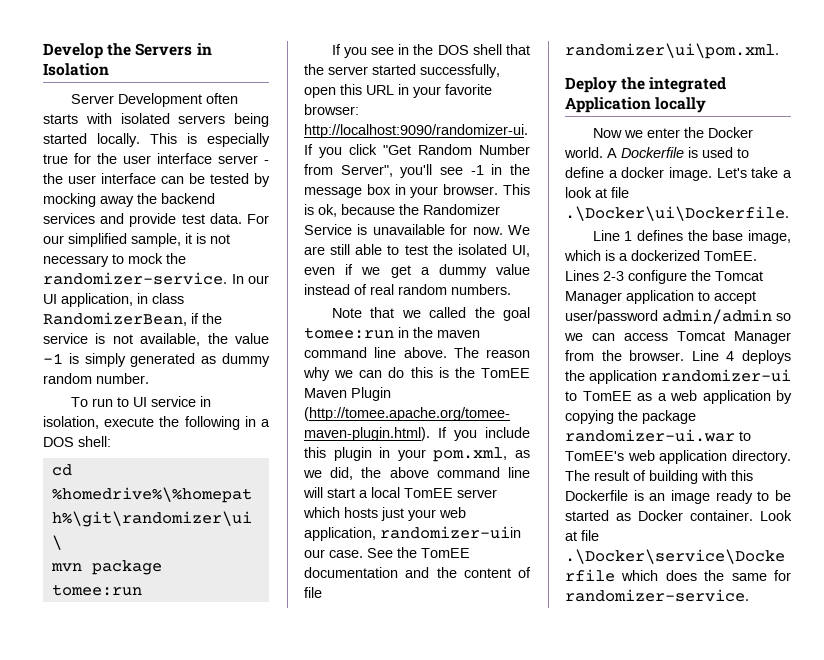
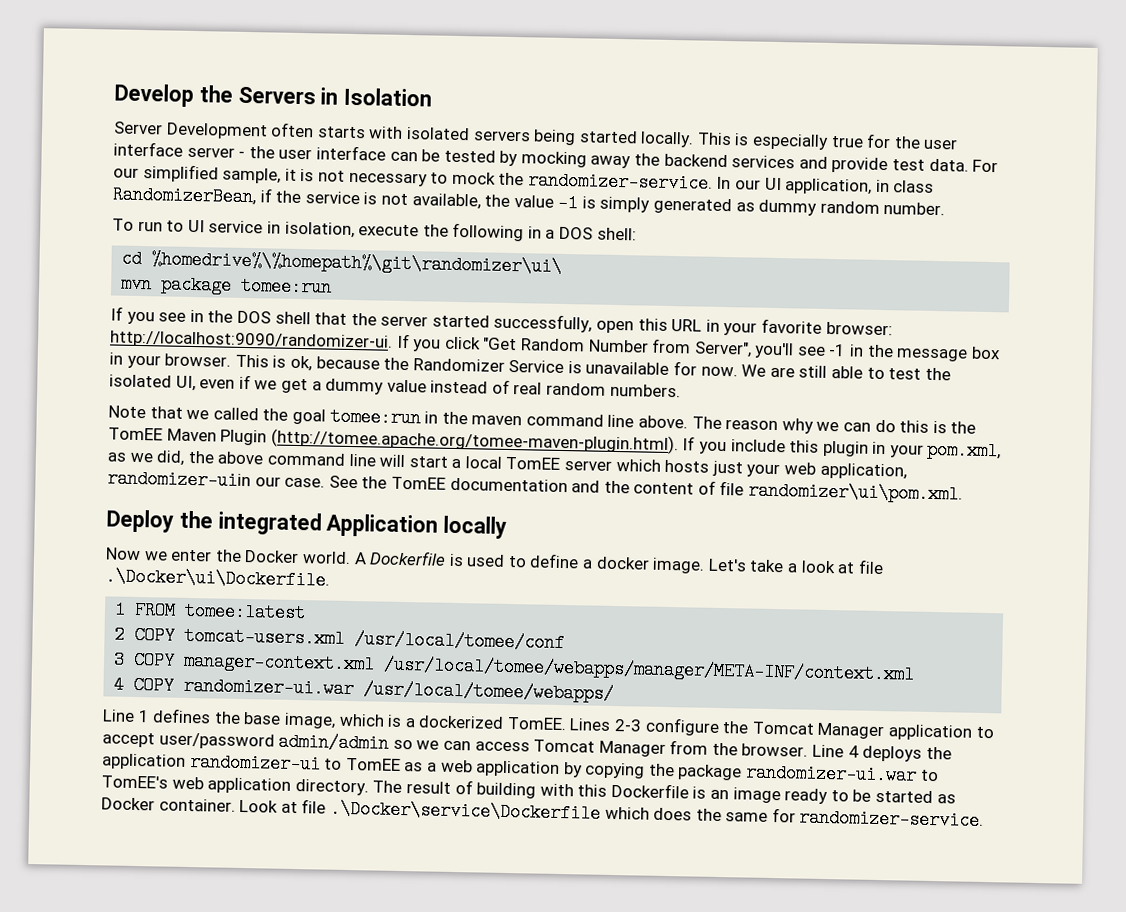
(789, 213) none -> [114,600,307,623] [114,625,566,653] [113,650,916,684] [113,675,615,704] // 1 FROM tomee:latest // 2 COPY tomcat-users.xml /usr/local/tomee/conf // 3 COPY manager-context.xml /usr/local/tomee/webapps/manager/META-INF/context.xml // 4 COPY randomizer-ui.war /usr/local/tomee/webapps/

